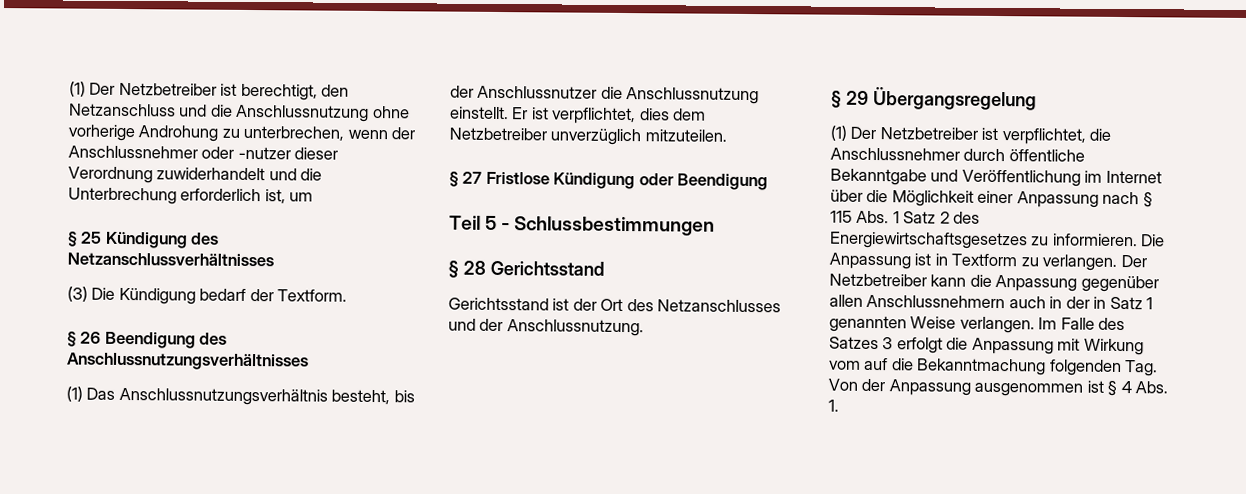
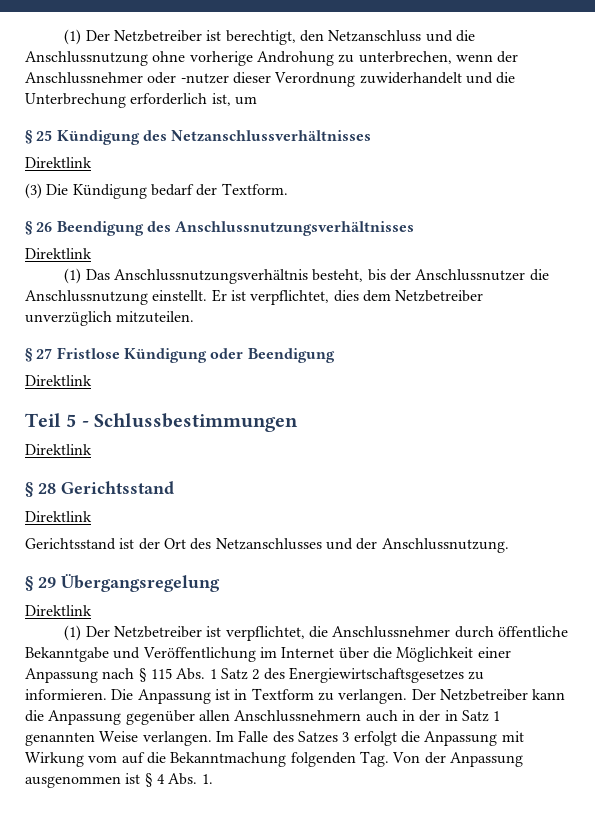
(274, 259) none -> [25,157,92,168] // Direktlink
(309, 361) none -> [25,248,92,259] // Direktlink
(769, 182) none -> [25,375,92,386] // Direktlink
(716, 226) none -> [25,444,92,455] // Direktlink
(605, 268) none -> [25,511,92,522] // Direktlink
(1037, 98) none -> [25,605,92,616] // Direktlink

